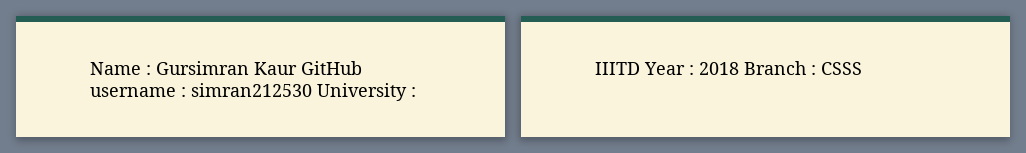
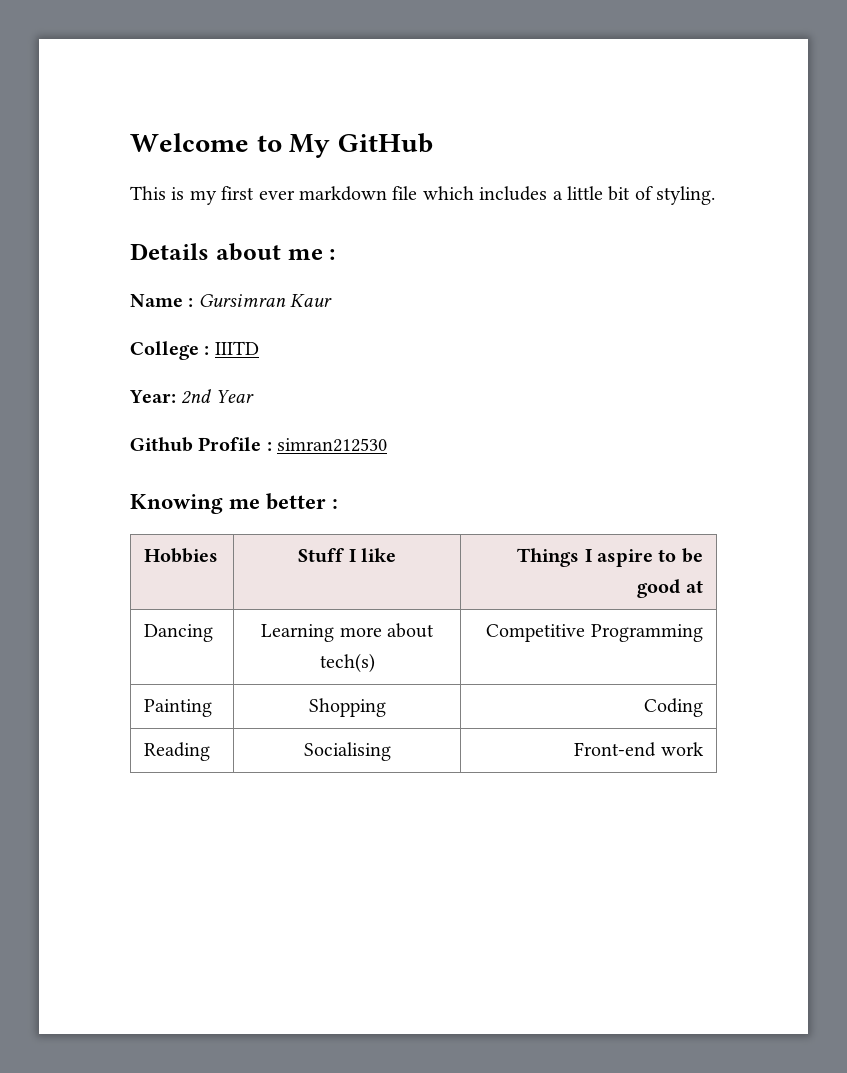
[90,61,362,75] [90,83,416,101] [595,61,862,75] Name : Gursimran Kaur GitHub username : simran212530 University : IIITD Year : 2018 Branch : CSSS -> [130,133,433,158] [130,186,716,205] [130,243,336,261] [130,294,333,307] [130,341,259,360] [129,389,254,404] [130,437,388,452] [130,493,339,514] [144,548,219,563] [298,548,396,563] [517,548,703,567] [637,579,703,598] [144,624,214,642] [261,623,434,642] [319,653,375,673] [486,624,703,642] [144,699,213,717] [308,698,386,717] [643,698,703,717] [144,742,211,761] [303,742,391,761] [574,742,704,757] Welcome to My GitHub // This is my first ever markdown file which includes a little bit of styling. // Details about me : // Name : Gursimran Kaur // College : IIITD // Year: 2nd Year // Github Profile : simran212530 // Knowing me better : // Hobbies | Stuff I like | Things I aspire to be good at // Dancing | Learning more about tech(s) | Competitive Programming // Painting | Shopping | Coding // Reading | Socialising | Front-end work

